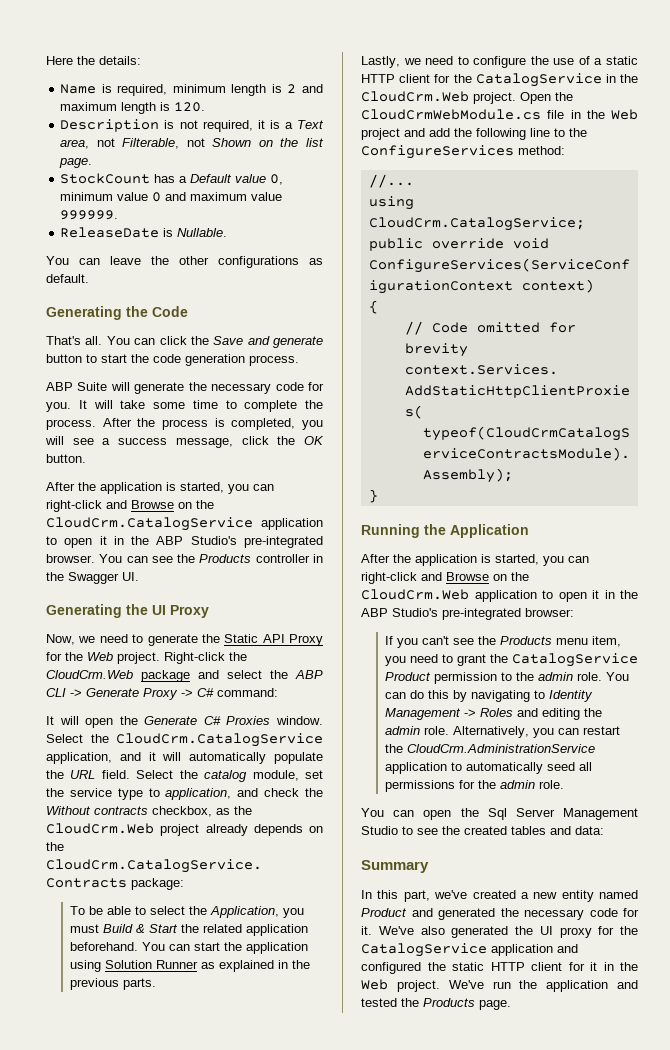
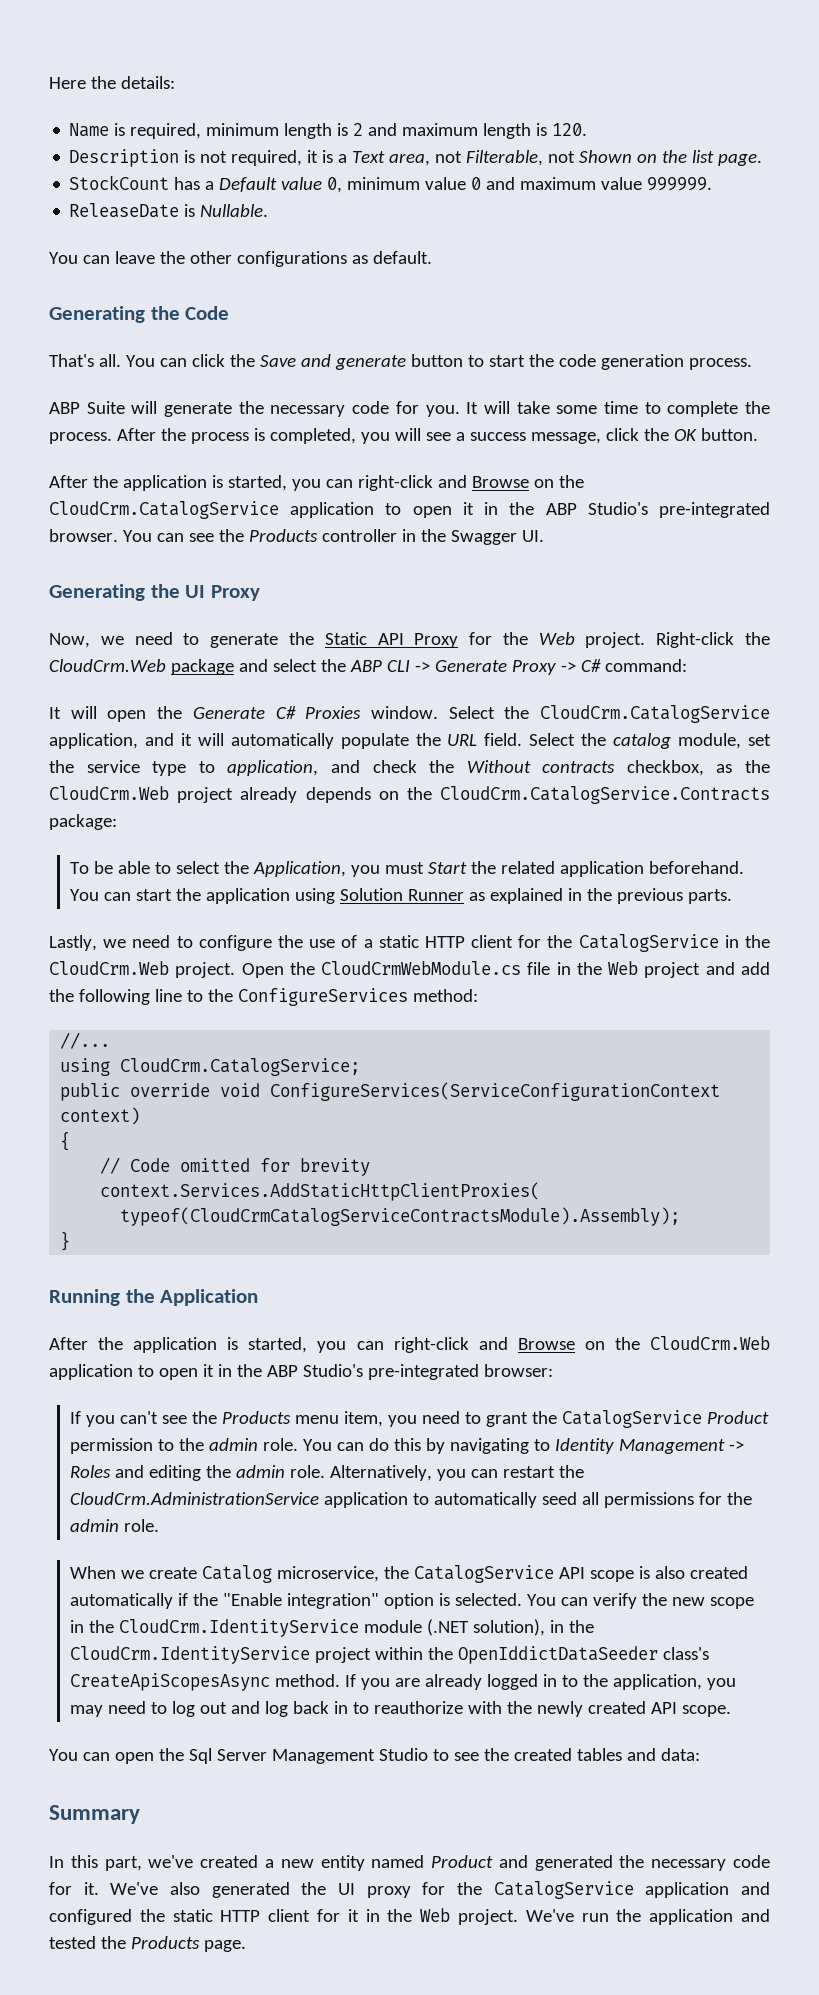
[102,924,145,933] Build & -> (424, 868) none
(564, 784) none -> [69,1565,748,1583] [69,1593,754,1609] [69,1619,594,1637] [69,1646,709,1664] [69,1673,736,1691] [69,1701,731,1717] // When we create Catalog microservice, the CatalogService API scope is also created automatically if the "Enable integration" option is selected. You can verify the new scope in the CloudCrm.IdentityService module (.NET solution), in the CloudCrm.IdentityService project within the OpenIddictDataSeeder class's CreateApiScopesAsync method. If you are already logged in to the application, you may need to log out and log back in to reauthorize with the newly created API scope.

